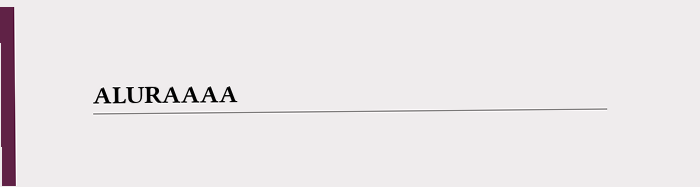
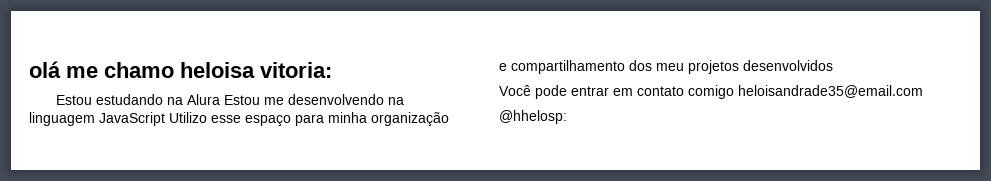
[92,85,239,105] ALURAAAA -> [29,61,332,78] [56,94,405,105] [29,112,449,126] [499,60,833,74] [499,85,923,99] [499,110,567,124] olá me chamo heloisa vitoria: // Estou estudando na Alura Estou me desenvolvendo na linguagem JavaScript Utilizo esse espaço para minha organização e compartilhamento dos meu projetos desenvolvidos // Você pode entrar em contato comigo heloisandrade35@email.com // @hhelosp:

